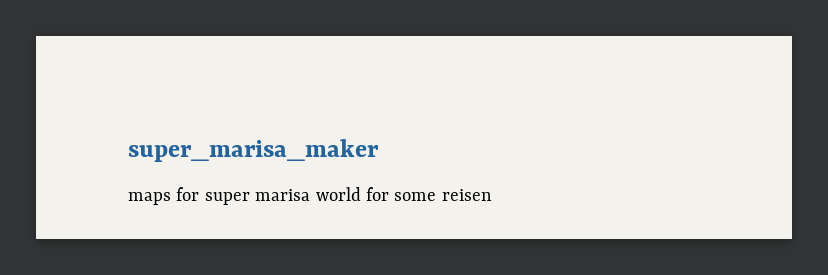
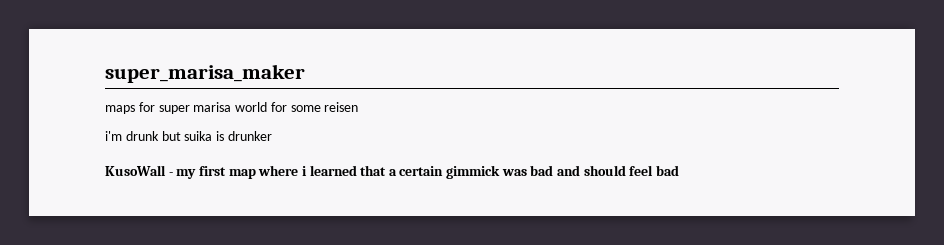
(492, 195) none -> [105,131,272,141] [105,165,679,179] // i'm drunk but suika is drunker // KusoWall - my first map where i learned that a certain gimmick was bad and should feel bad

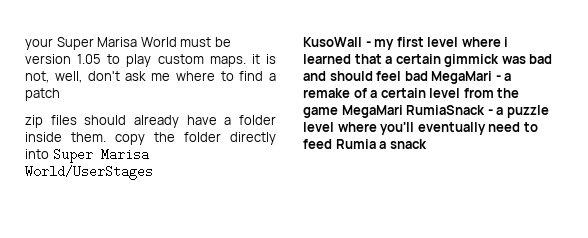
[105,64,305,83] [105,102,359,114] [105,131,272,141] super_marisa_maker // maps for super marisa world for some reisen // i'm drunk but suika is drunker -> [25,37,231,50] [25,54,276,67] [25,71,276,83] [25,88,60,101] [25,115,276,128] [25,132,276,145] [25,148,149,163] [25,165,153,180] your Super Marisa World must be version 1.05 to play custom maps. it is not, well, don't ask me where to find a patch // zip files should already have a folder inside them. copy the folder directly into Super Marisa World/UserStages
[228,169,256,179] map -> [427,37,459,47] level
(679, 170) none -> [431,71,512,84] [303,88,520,98] [303,105,549,118] [303,122,538,135] [303,139,427,149] MegaMari - a remake of a certain level from the game MegaMari RumiaSnack - a puzzle level where you'll eventually need to feed Rumia a snack

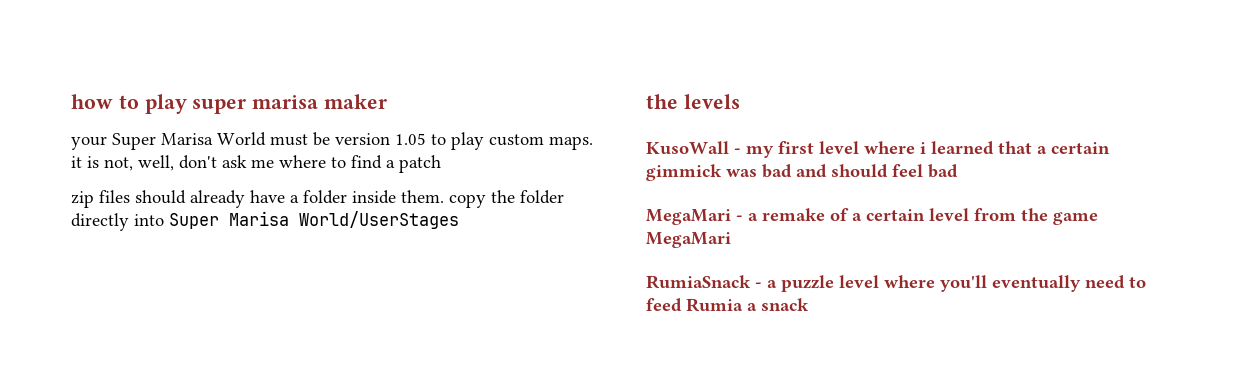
(25, 44) none -> [71,94,388,114] how to play super marisa maker //
(153, 172) none -> [646,94,740,109] // the levels
(428, 76) none -> (958, 171) //
(403, 111) none -> (731, 240) //

